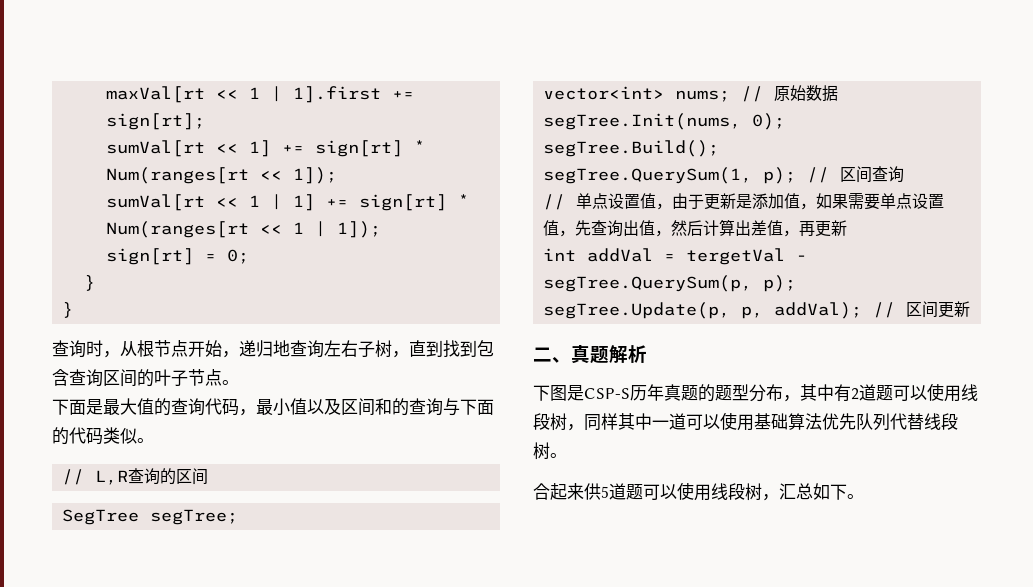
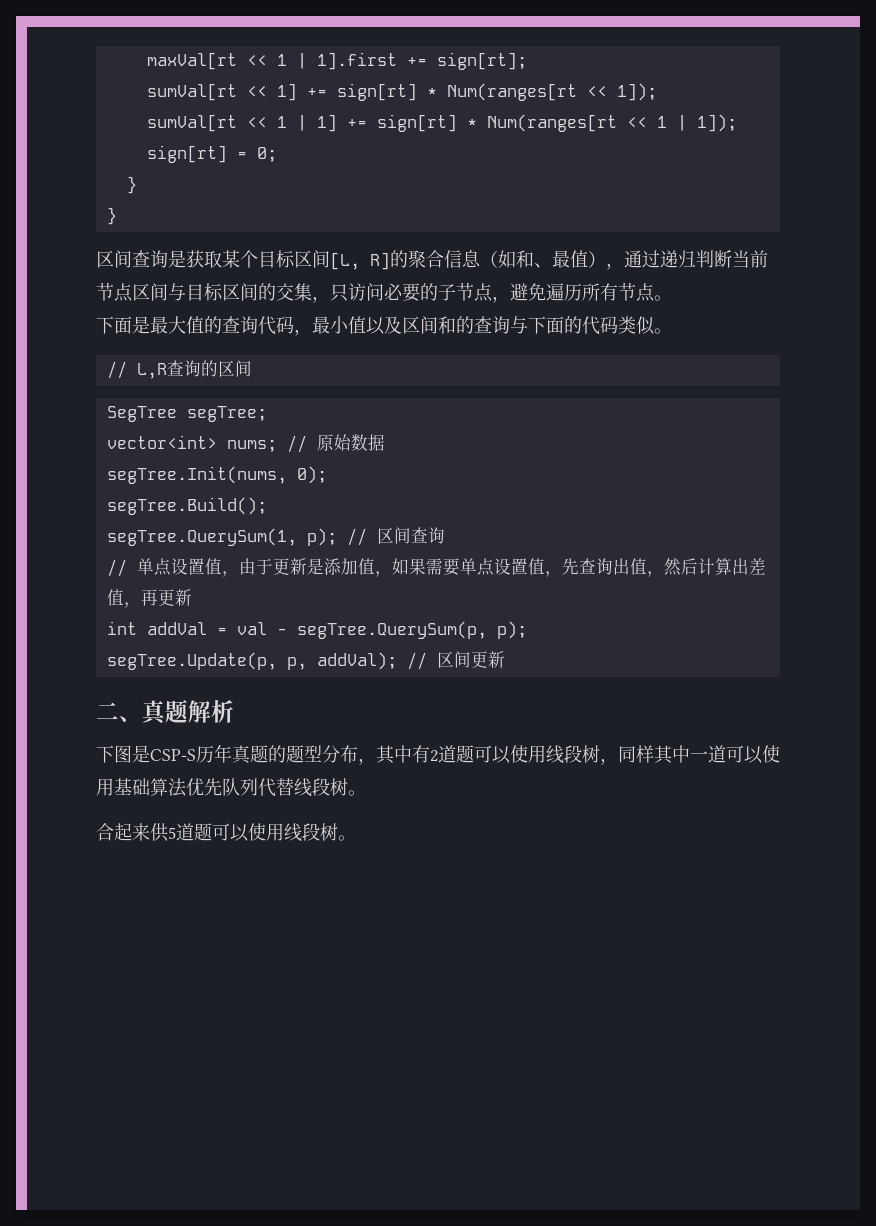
[52,340,494,358] [52,369,188,387] 查询时，从根节点开始，递归地查询左右子树，直到找到包含查询区间的叶子 -> [96,250,768,270] [96,283,618,303] 区间查询是获取某个目标区间[L, R]的聚合信息（如和、最值），通过递归判断当前节点区间与目标区间的交集，只访问必要的子节点，避免遍历所有
[686,248,786,265] tergetVal -> [236,622,267,635] val
[762,483,847,501] ，汇总如下 -> (338, 832) none

